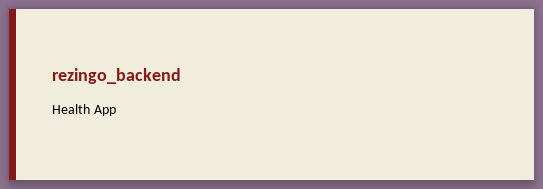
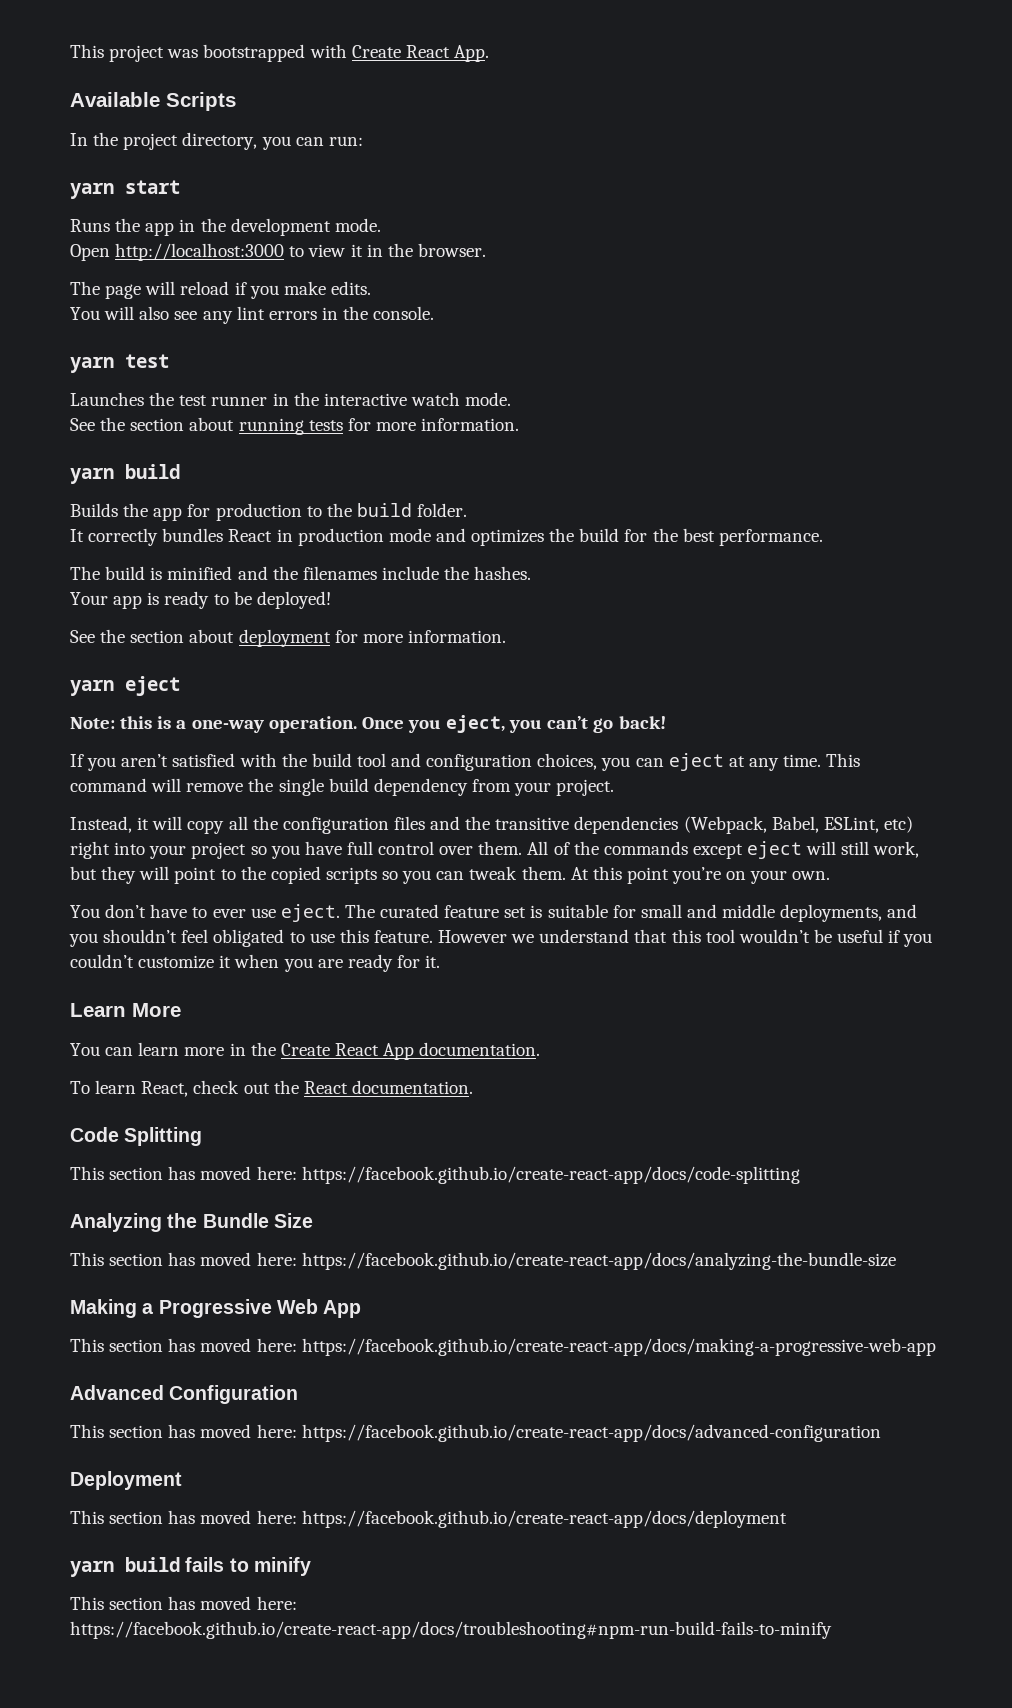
[52,68,181,84] [52,104,116,116] rezingo_backend // Health App -> [70,44,489,62] [70,92,236,111] [70,132,363,150] [70,180,180,199] [70,218,381,236] [70,243,486,261] [70,281,371,299] [70,306,435,324] [70,354,169,373] [70,392,512,406] [70,417,520,435] [70,464,180,484] [70,503,468,521] [70,528,823,546] [70,566,532,580] [70,591,331,609] [70,629,506,647] [70,676,180,696] [70,715,666,733] [70,753,861,771] [70,778,615,796] [70,816,913,834] [70,841,920,859] [70,866,831,884] [70,904,918,922] [69,929,933,947] [70,954,441,972] [70,1003,181,1017] [70,1042,541,1060] [70,1080,473,1097] [70,1127,203,1146] [70,1166,800,1184] [70,1213,313,1232] [70,1252,896,1270] [70,1299,362,1318] [70,1338,936,1356] [70,1385,299,1404] [70,1424,881,1442] [70,1471,182,1490] [70,1510,787,1528] [70,1557,311,1577] [70,1596,297,1610] [70,1621,832,1639] This project was bootstrapped with Create React App. // Available Scripts // In the project directory, you can run: // yarn start // Runs the app in the development mode. // Open http://localhost:3000 to view it in the browser. // The page will reload if you make edits. // You will also see any lint errors in the console. // yarn test // Launches the test runner in the interactive watch mode. // See the section about running tests for more information. // yarn build // Builds the app for production to the build folder. // It correctly bundles React in production mode and optimizes the build for the best performance. // The build is minified and the filenames include the hashes. // Your app is ready to be deployed! // See the section about deployment for more information. // yarn eject // Note: this is a one-way operation. Once you eject, you can’t go back! // If you aren’t satisfied with the build tool and configuration choices, you can eject at any time. This command will remove the single build dependency from your project. // Instead, it will copy all the configuration files and the transitive dependencies (Webpack, Babel, ESLint, etc) right into your project so you have full control over them. All of the commands except eject will still work, but they will point to the copied scripts so you can tweak them. At this point you’re on your own. // You don’t have to ever use eject. The curated feature set is suitable for small and middle deployments, and you shouldn’t feel obligated to use this feature. However we understand that this tool wouldn’t be useful if you couldn’t customize it when you are ready for it. // Learn More // You can learn more in the Create React App documentation. // To learn React, check out the React documentation. // Code Splitting // This section has moved here: https://facebook.github.io/create-react-app/docs/code-splitting // Analyzing the Bundle Size // This section has moved here: https://facebook.github.io/create-react-app/docs/analyzing-the-bundle-size // Making a Progressive Web App // This section has moved here: https://facebook.github.io/create-react-app/docs/making-a-progressive-web-app // Advanced Configuration // This section has moved here: https://facebook.github.io/create-react-app/docs/advanced-configuration // Deployment // This section has moved here: https://facebook.github.io/create-react-app/docs/deployment // yarn build fails to minify // This section has moved here: https://facebook.github.io/create-react-app/docs/troubleshooting#npm-run-build-fails-to-minify

